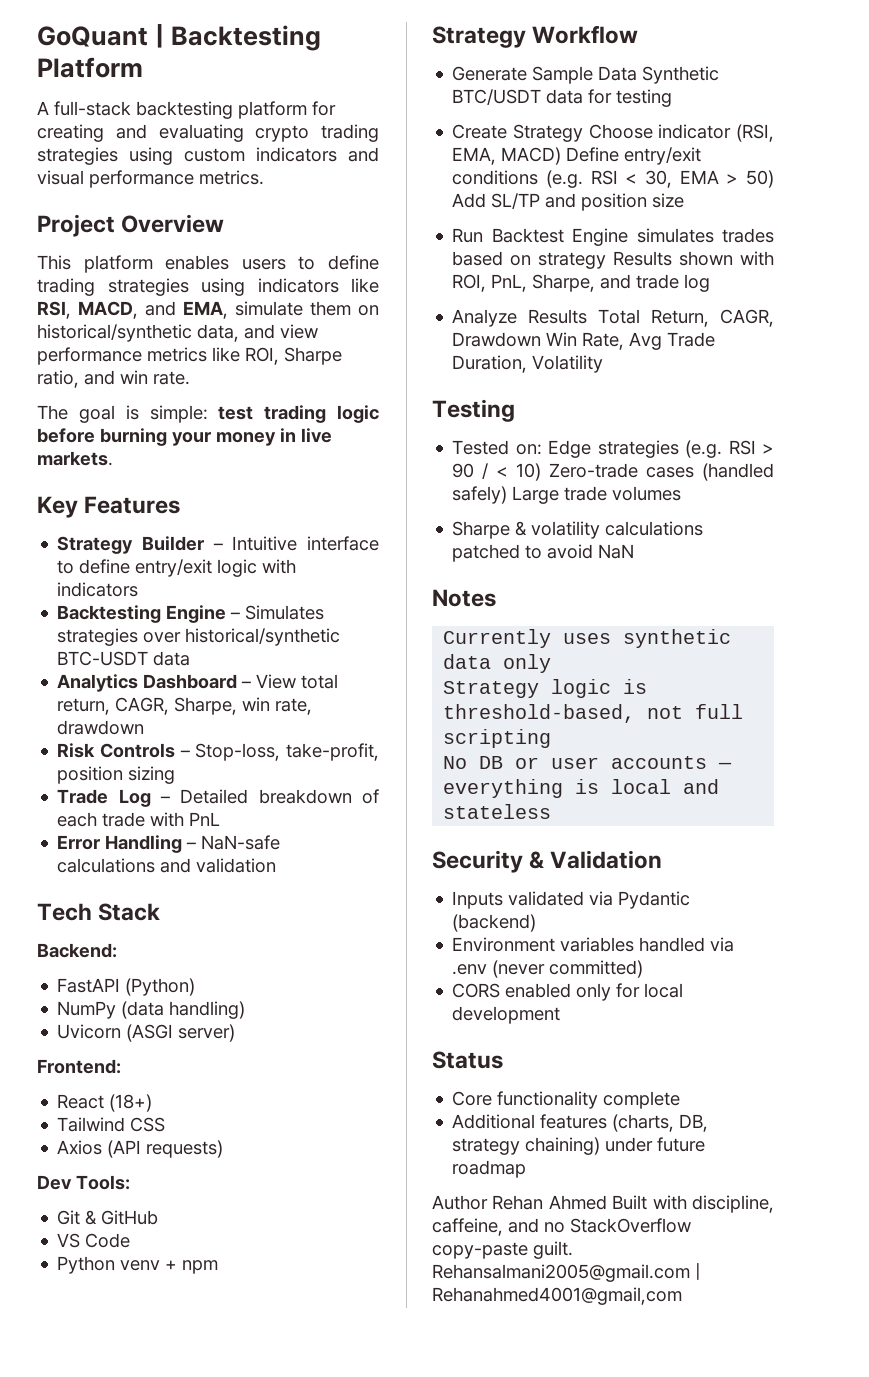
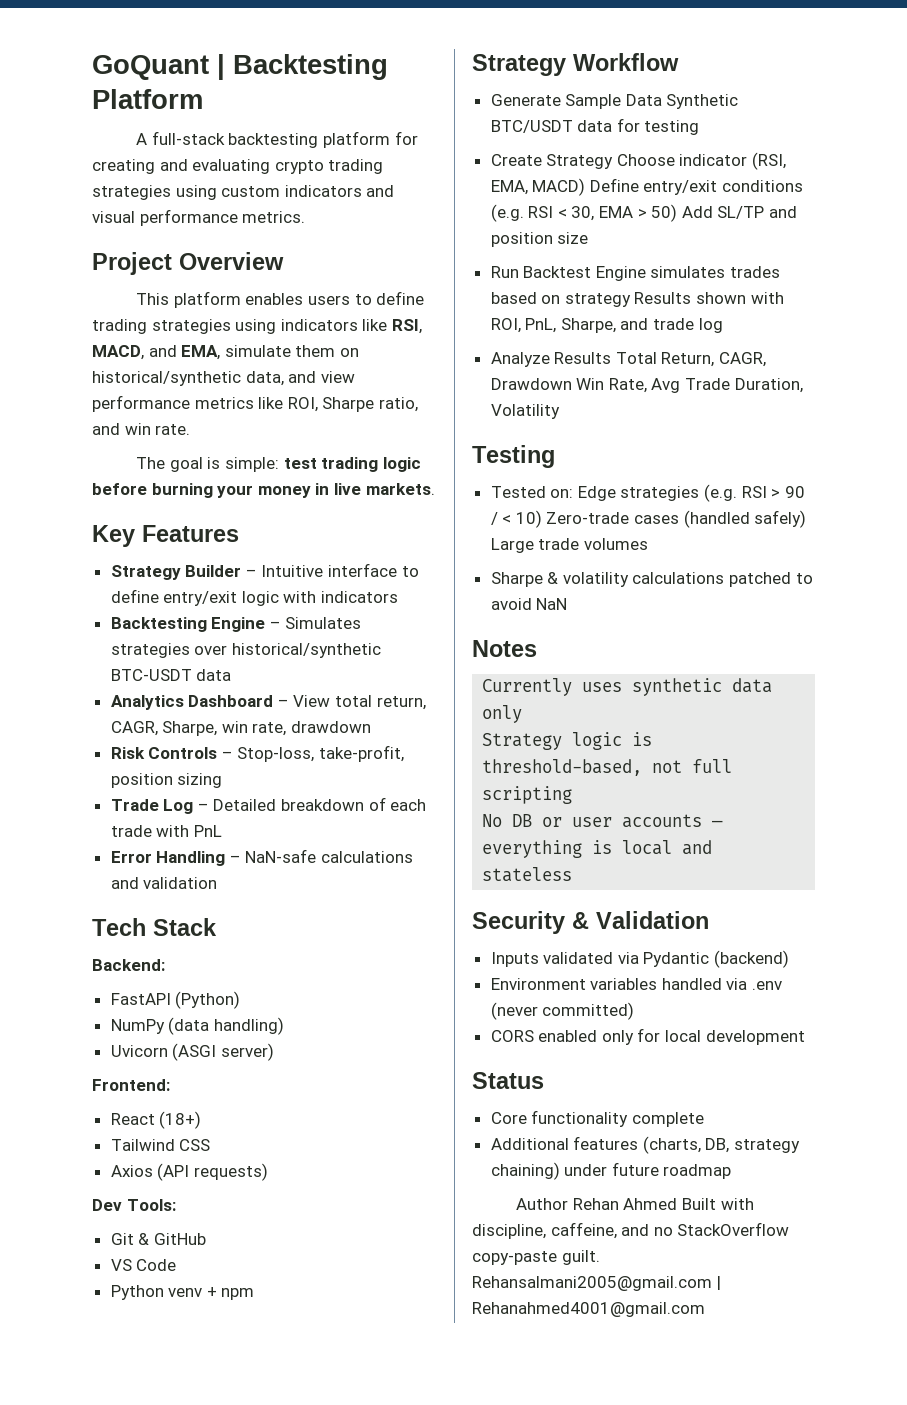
[432,1287,682,1305] Rehanahmed4001@gmail,com -> [472,1302,705,1317] Rehanahmed4001@gmail.com

